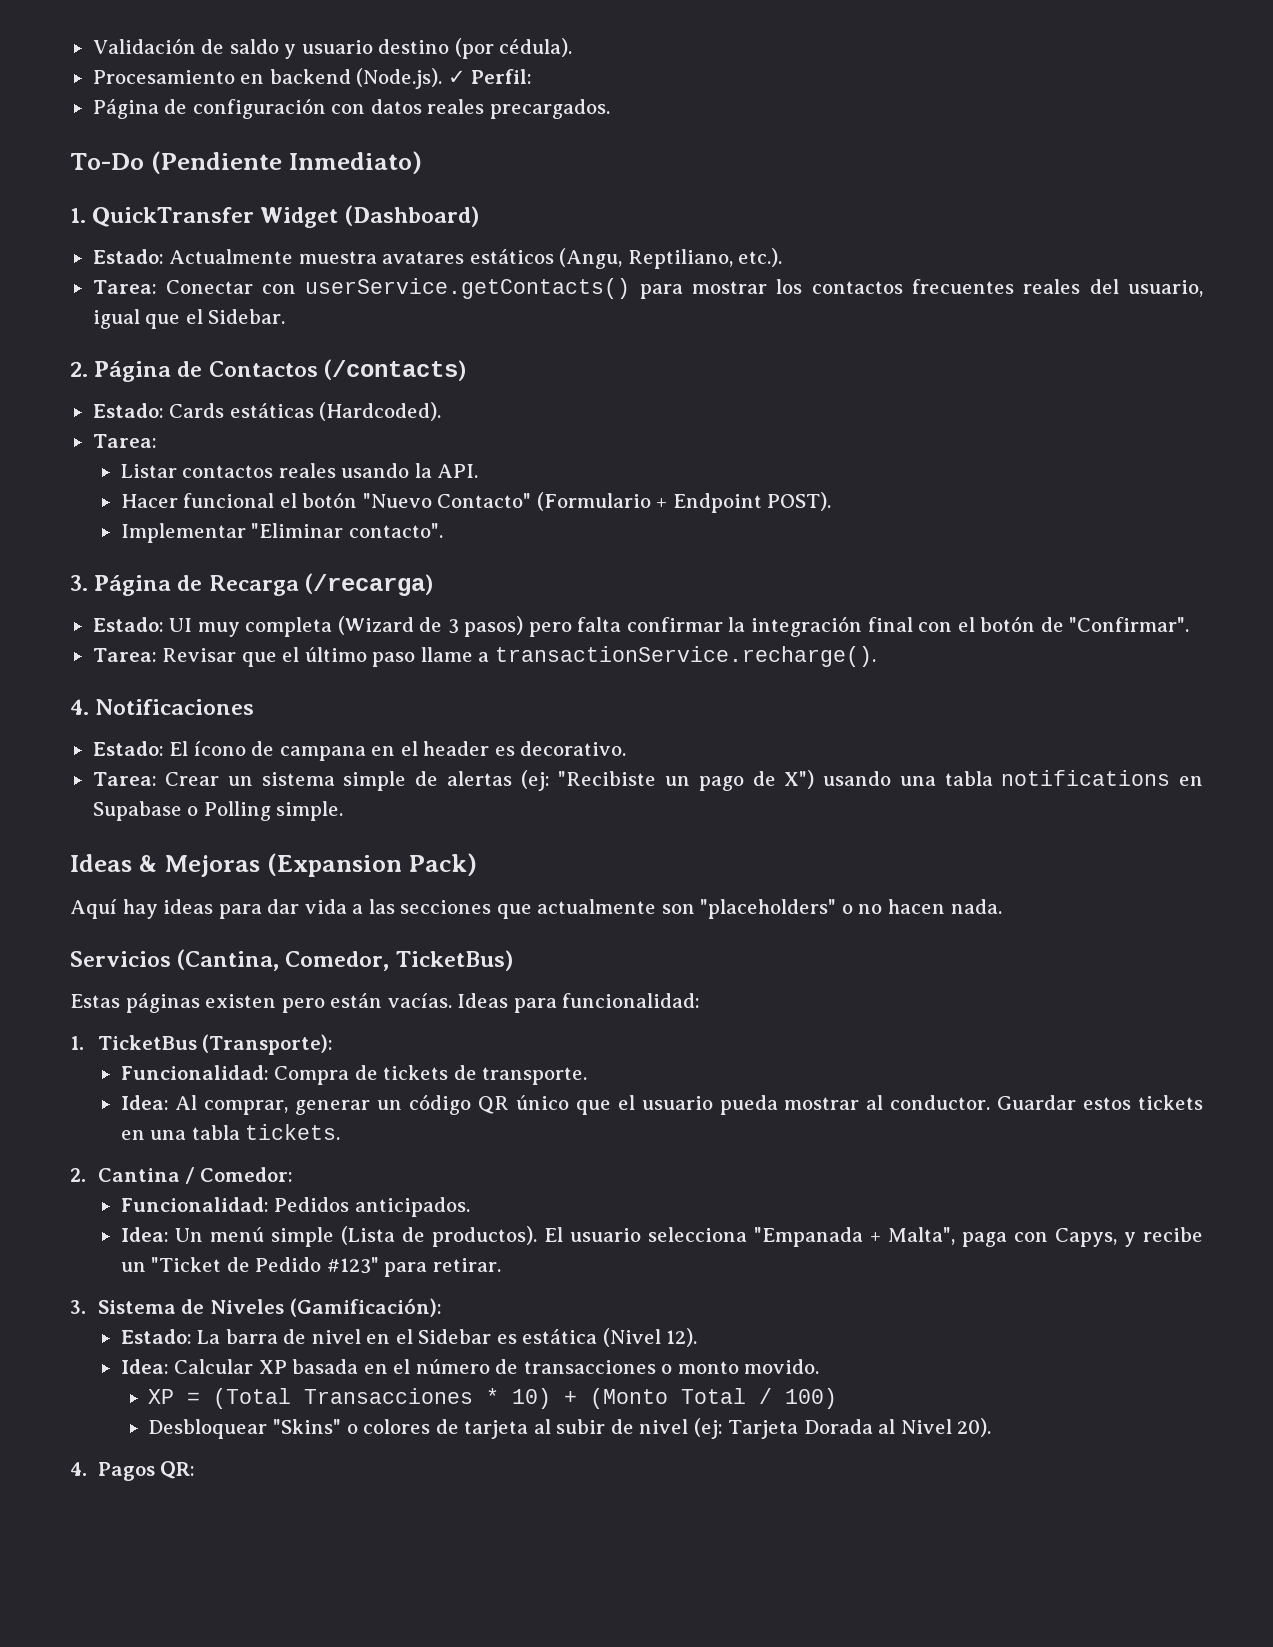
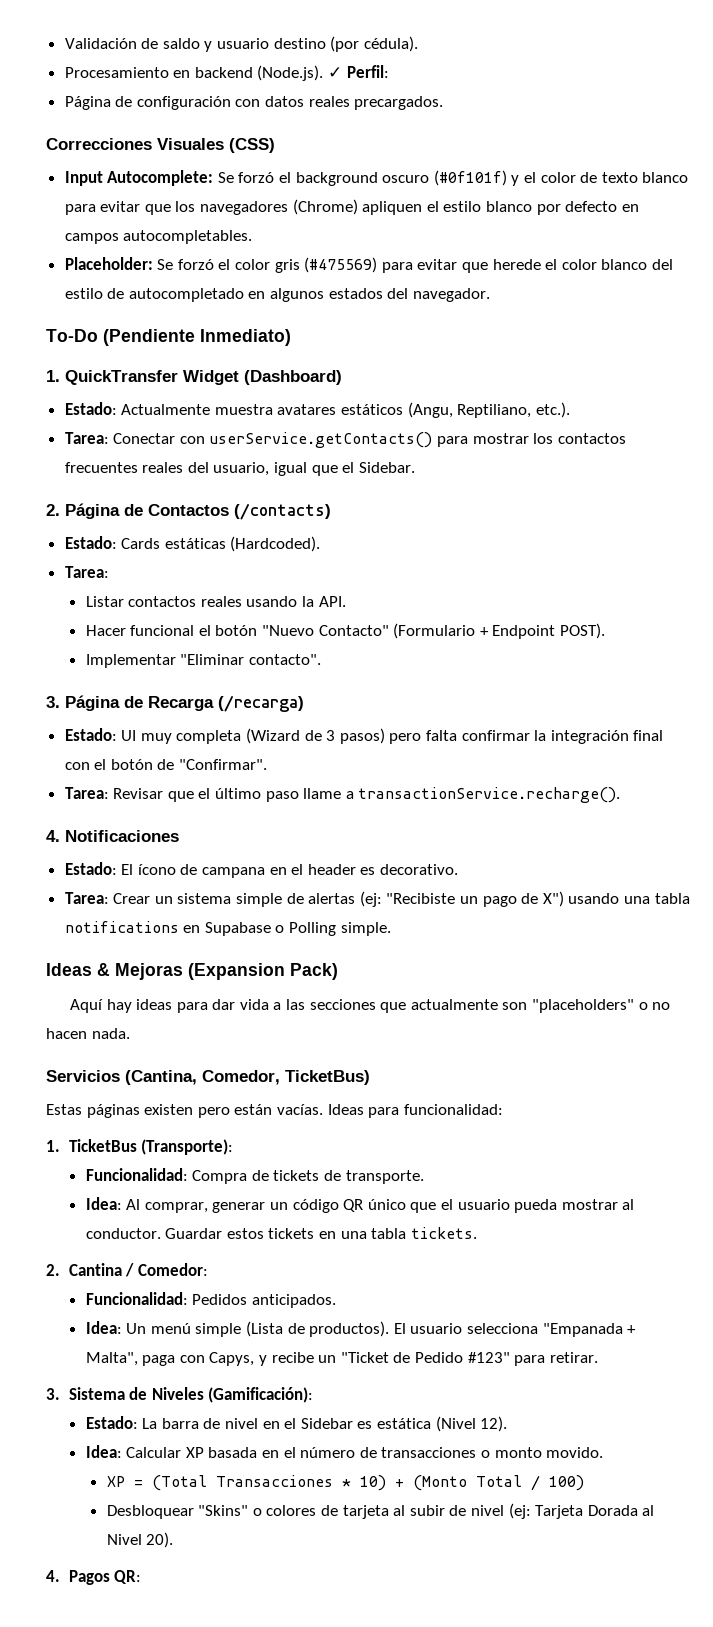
(610, 109) none -> [46,138,275,153] [64,170,689,186] [64,199,639,215] [64,230,253,244] [64,257,673,273] [64,288,490,302] // Correcciones Visuales (CSS) // Input Autocomplete: Se forzó el background oscuro (#0f101f) y el color de texto blanco para evitar que los navegadores (Chrome) apliquen el estilo blanco por defecto en campos autocompletables. // Placeholder: Se forzó el color gris (#475569) para evitar que herede el color blanco del estilo de autocompletado en algunos estados del navegador.

